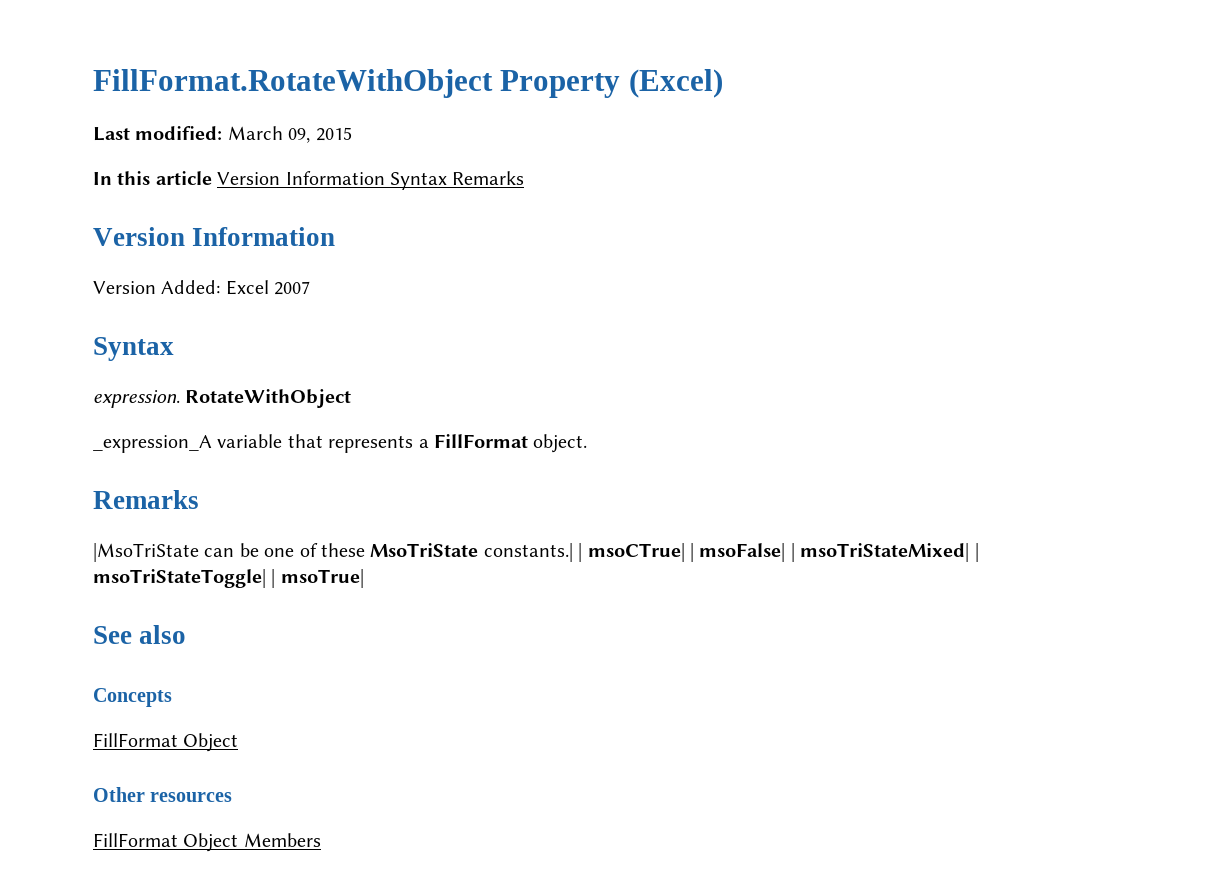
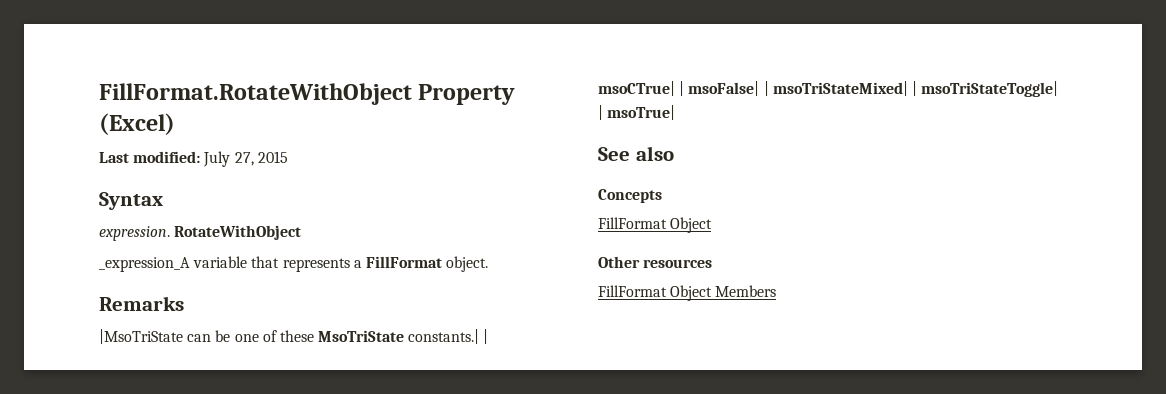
[227,126,311,143] March 09, -> [203,151,254,167] July 27,
[93,171,525,190] [93,227,336,246] [93,280,311,295] // In this article Version Information Syntax Remarks // Version Information // Version Added: Excel 2007 -> (288, 157) none

